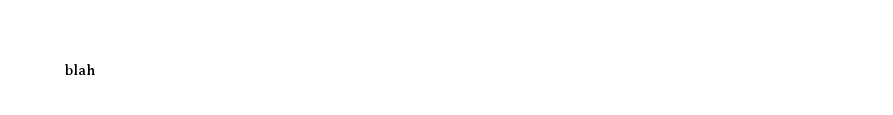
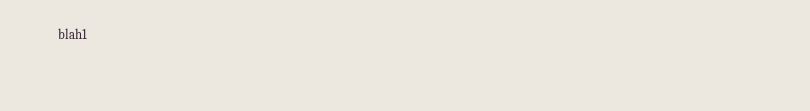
[65,64,95,75] blah -> [58,28,87,39] blah1

